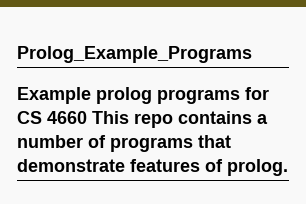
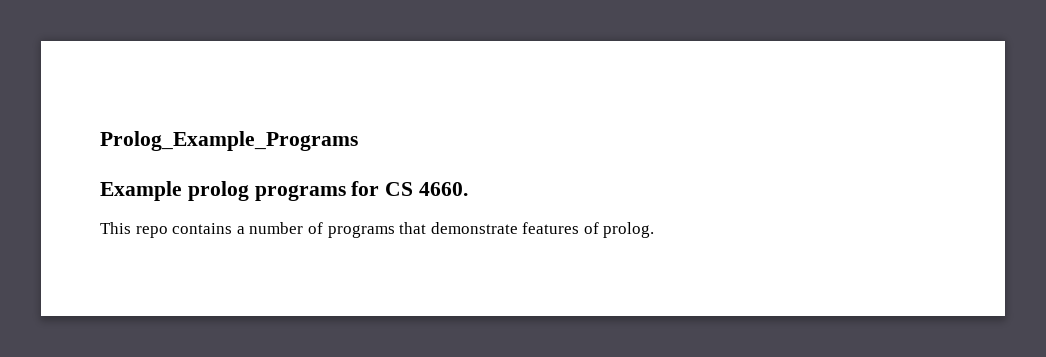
[47,111,87,124] 4660 -> [419,182,469,196] 4660. //

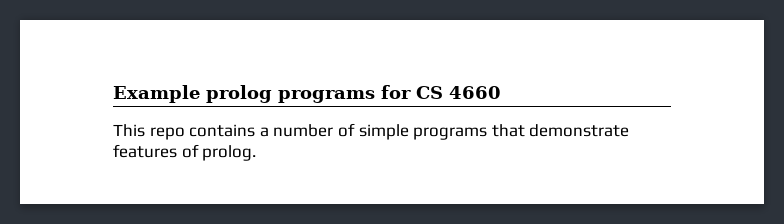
[100,131,358,151] Prolog_Example_Programs // -> (113, 94) none
[419,182,469,196] 4660. -> [449,86,501,99] 4660
(323, 228) none -> [358,124,409,140] simple

